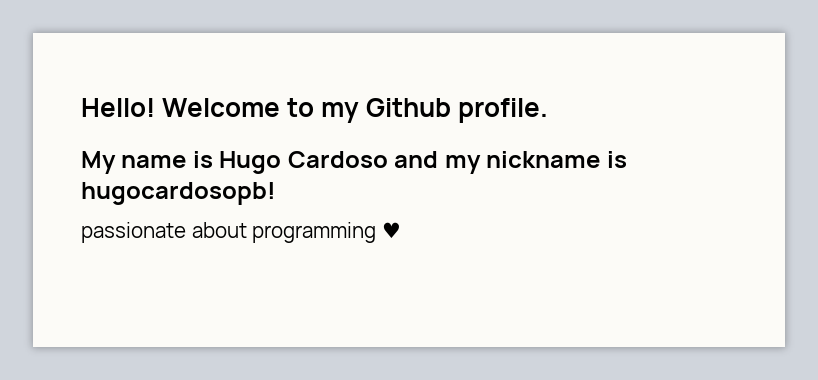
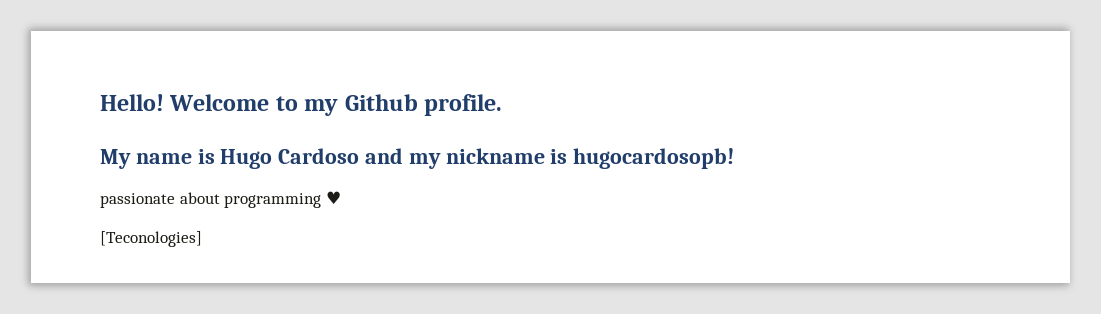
(401, 230) none -> [100,231,202,247] // [Teconologies]

